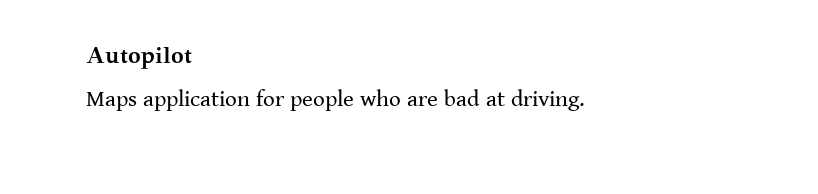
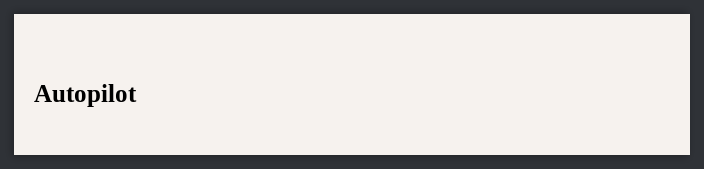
[86,89,585,111] // Maps application for people who are bad at driving. -> (137, 95) none

